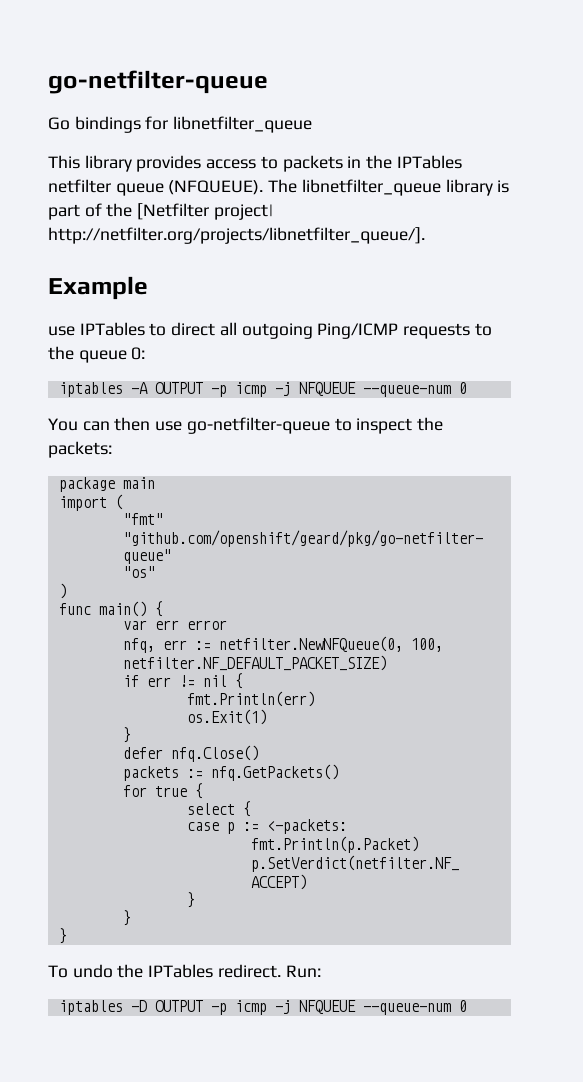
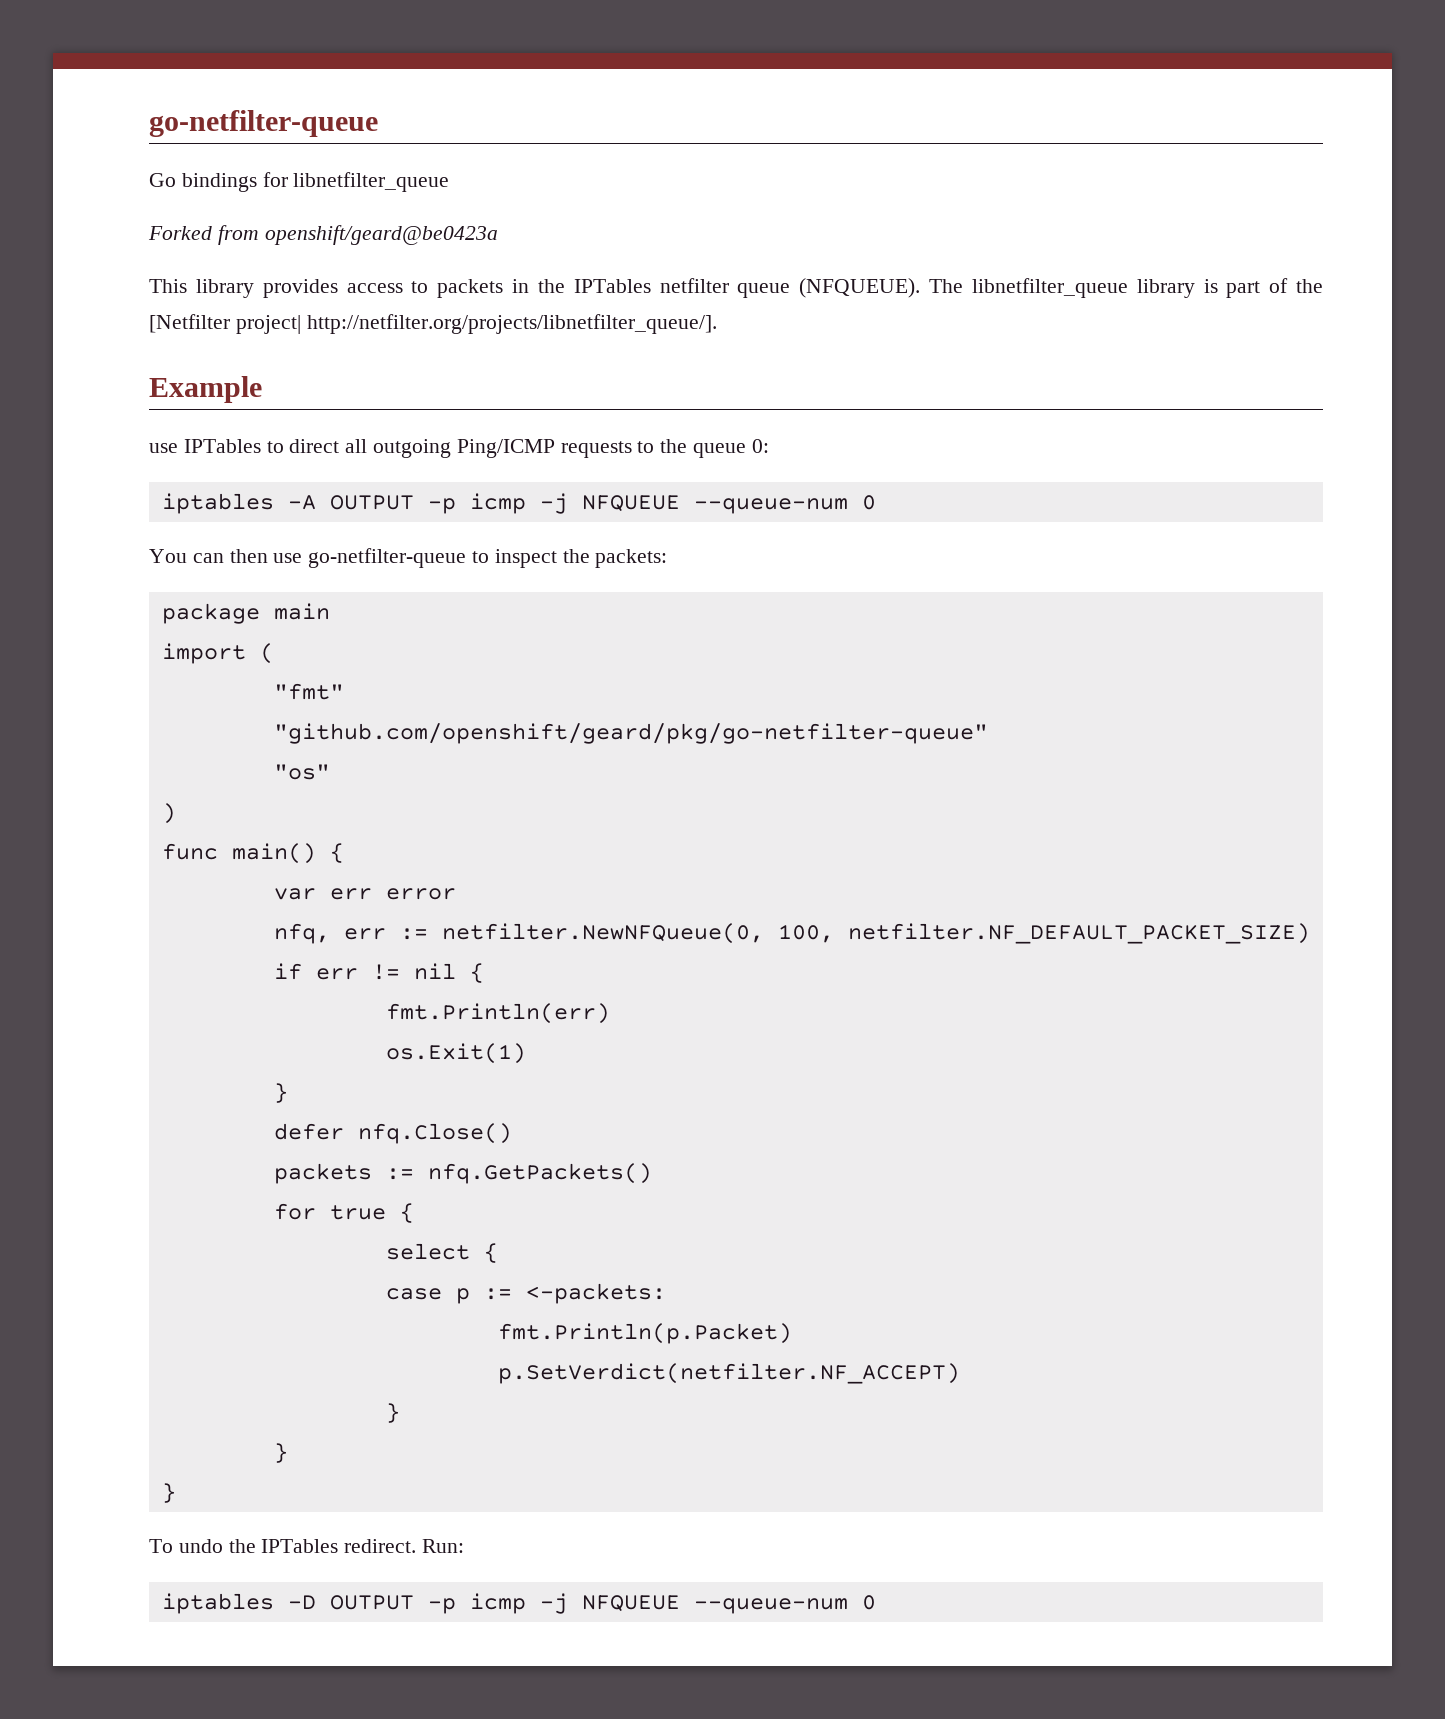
(313, 124) none -> [148,225,498,245] // Forked from openshift/geard@be0423a

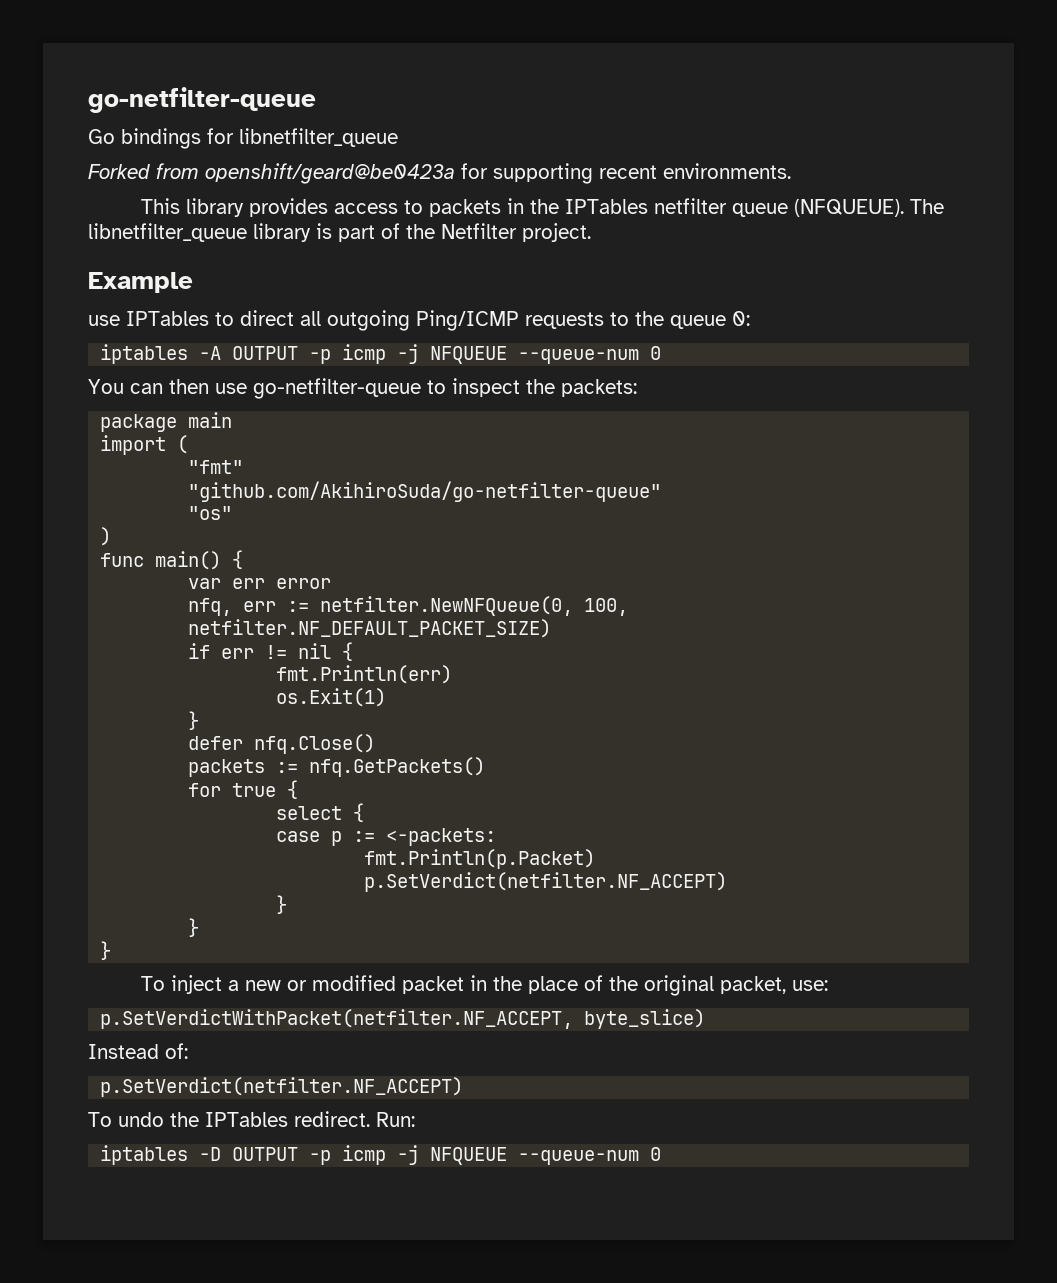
(498, 235) none -> [461,163,791,184] for supporting recent environments.
[149,314,717,334] [Netfilter project| http://netfilter.org/projects/libnetfilter_queue/]. -> [441,223,591,242] Netfilter project.
[273,723,988,744] "github.com/openshift/geard/pkg/go-netfilter-queue" -> [188,481,662,502] "github.com/AkihiroSuda/go-netfilter-queue"
(176, 1493) none -> [140,975,828,996] [100,1009,706,1029] [88,1043,188,1059] [100,1077,464,1097] // To inject a new or modified packet in the place of the original packet, use: // p.SetVerdictWithPacket(netfilter.NF_ACCEPT, byte_slice) // Instead of: // p.SetVerdict(netfilter.NF_ACCEPT)

